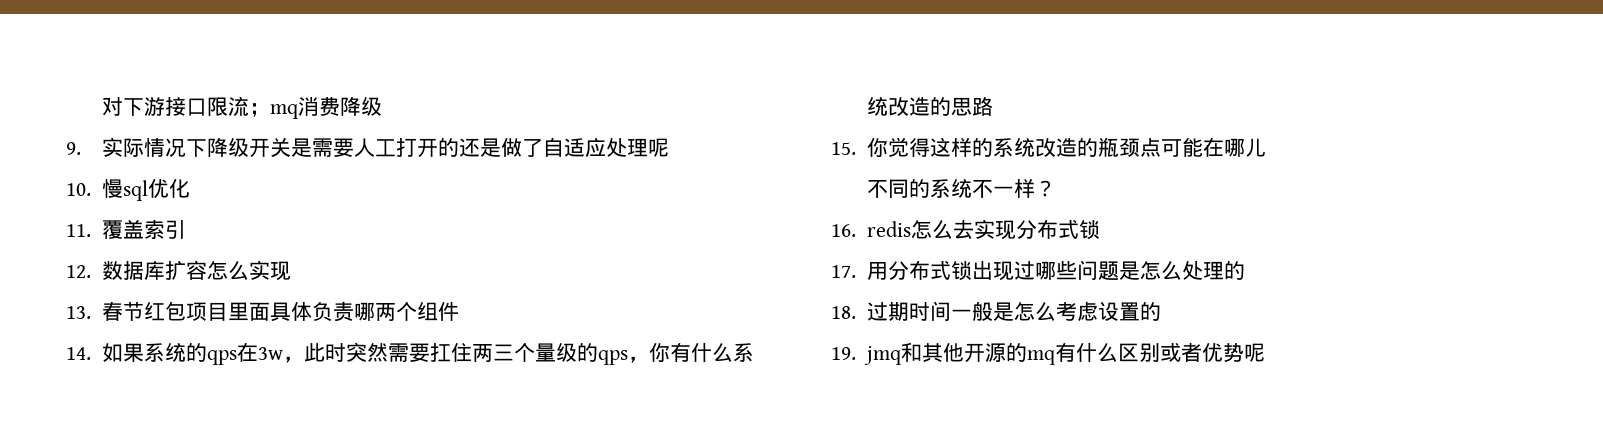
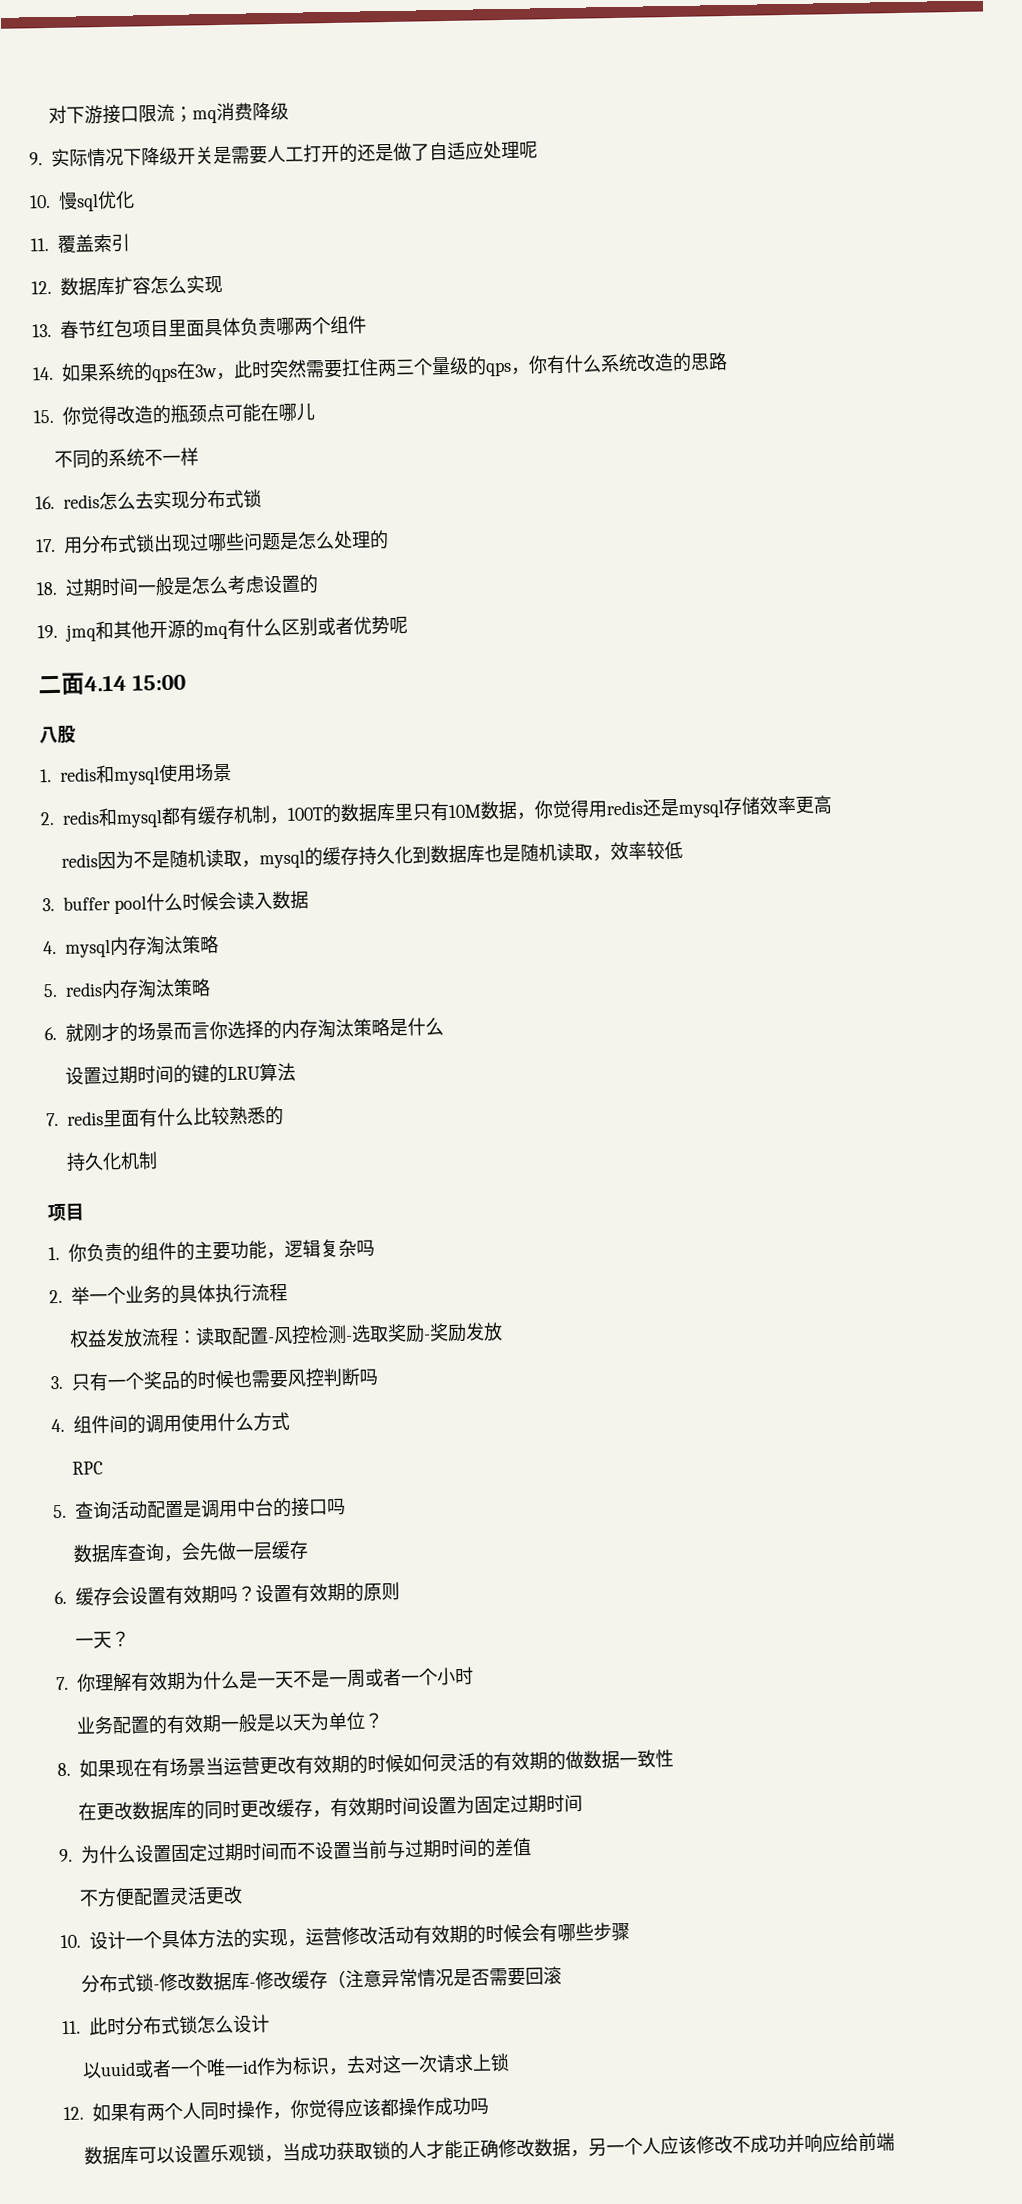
[930,137,1036,157] 这样的系统 -> (117, 415) none
[1035,180,1057,197] ？ -> (200, 456) none
(1266, 352) none -> [38,672,187,695] [39,725,76,744] [40,763,233,785] [40,795,832,828] [61,840,684,870] [42,890,309,914] [43,935,219,958] [43,978,211,1000] [44,1017,444,1042] [65,1062,297,1085] [46,1106,284,1128] [66,1151,159,1172] [47,1203,85,1222] [48,1238,376,1262] [49,1282,288,1305] [69,1322,504,1348] [50,1367,378,1392] [51,1411,290,1434] [72,1461,104,1475] [53,1497,346,1520] [73,1540,310,1563] [54,1582,400,1606] [75,1630,131,1649] [56,1666,474,1693] [76,1711,385,1735] [57,1749,674,1778] [78,1793,584,1821] [59,1837,532,1864] [79,1885,244,1908] [60,1922,630,1950] [81,1966,563,1993] [62,2014,270,2036] [82,2053,511,2079] [63,2096,489,2122] [84,2132,896,2165] // 二面4.14 15:00 // 八股 // 1. redis和mysql使用场景 // 2. redis和mysql都有缓存机制，100T的数据库里只有10M数据，你觉得用redis还是mysql存储效率更高 // redis因为不是随机读取，mysql的缓存持久化到数据库也是随机读取，效率较低 // 3. buffer pool什么时候会读入数据 // 4. mysql内存淘汰策略 // 5. redis内存淘汰策略 // 6.就刚才的场景而言你选择的内存淘汰策略是什么 // 设置过期时间的键的LRU算法 // 7. redis里面有什么比较熟悉的 // 持久化机制 // 项目 // 1.你负责的组件的主要功能，逻辑复杂吗 // 2.举一个业务的具体执行流程 // 权益发放流程：读取配置-风控检测-选取奖励-奖励发放 // 3.只有一个奖品的时候也需要风控判断吗 // 4.组件间的调用使用什么方式 // RPC // 5.查询活动配置是调用中台的接口吗 // 数据库查询，会先做一层缓存 // 6.缓存会设置有效期吗？设置有效期的原则 // 一天？ // 7.你理解有效期为什么是一天不是一周或者一个小时 // 业务配置的有效期一般是以天为单位？ // 8.如果现在有场景当运营更改有效期的时候如何灵活的有效期的做数据一致性 // 在更改数据库的同时更改缓存，有效期时间设置为固定过期时间 // 9.为什么设置固定过期时间而不设置当前与过期时间的差值 // 不方便配置灵活更改 // 10.设计一个具体方法的实现，运营修改活动有效期的时候会有哪些步骤 // 分布式锁-修改数据库-修改缓存（注意异常情况是否需要回滚 // 11.此时分布式锁怎么设计 // 以uuid或者一个唯一id作为标识，去对这一次请求上锁 // 12.如果有两个人同时操作，你觉得应该都操作成功吗 // 数据库可以设置乐观锁，当成功获取锁的人才能正确修改数据，另一个人应该修改不成功并响应给前端

